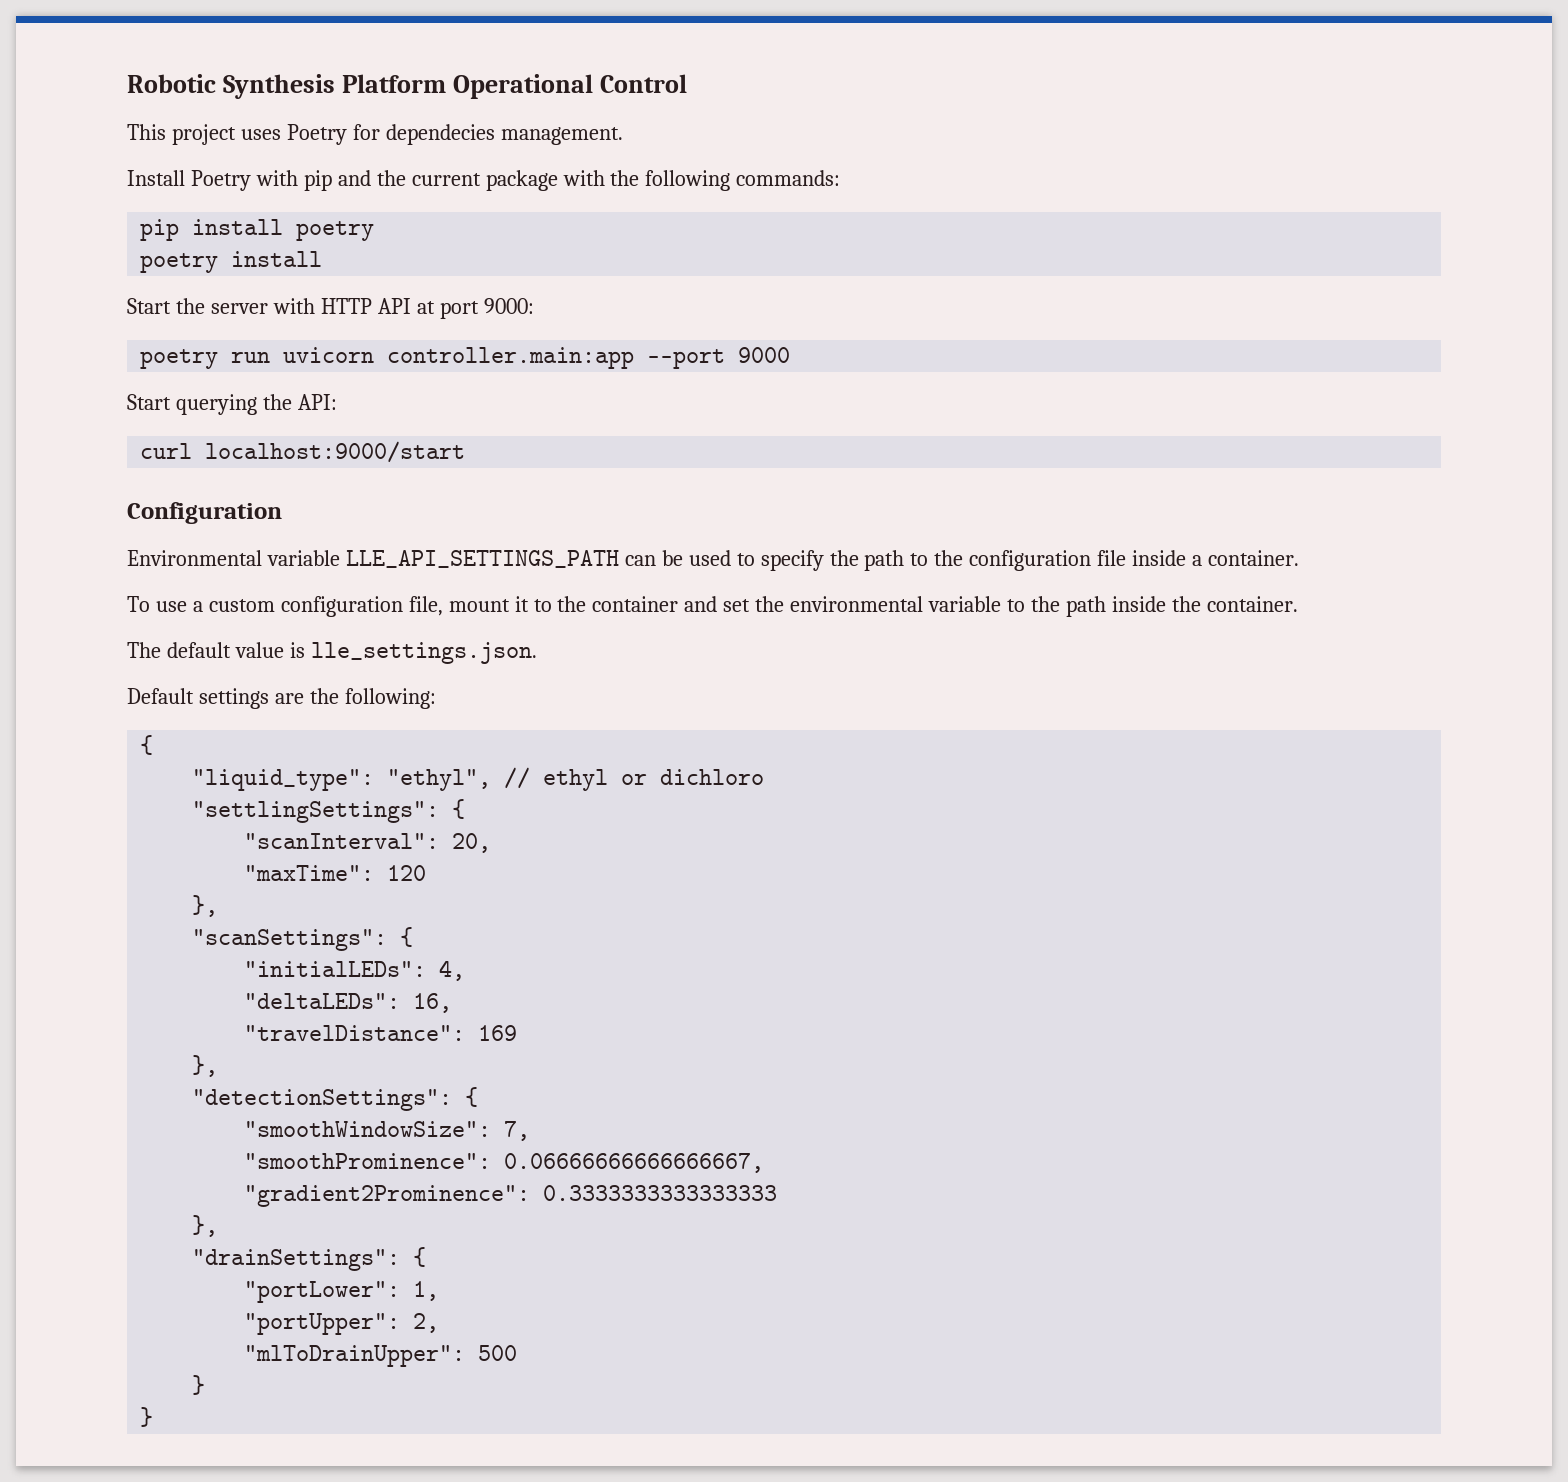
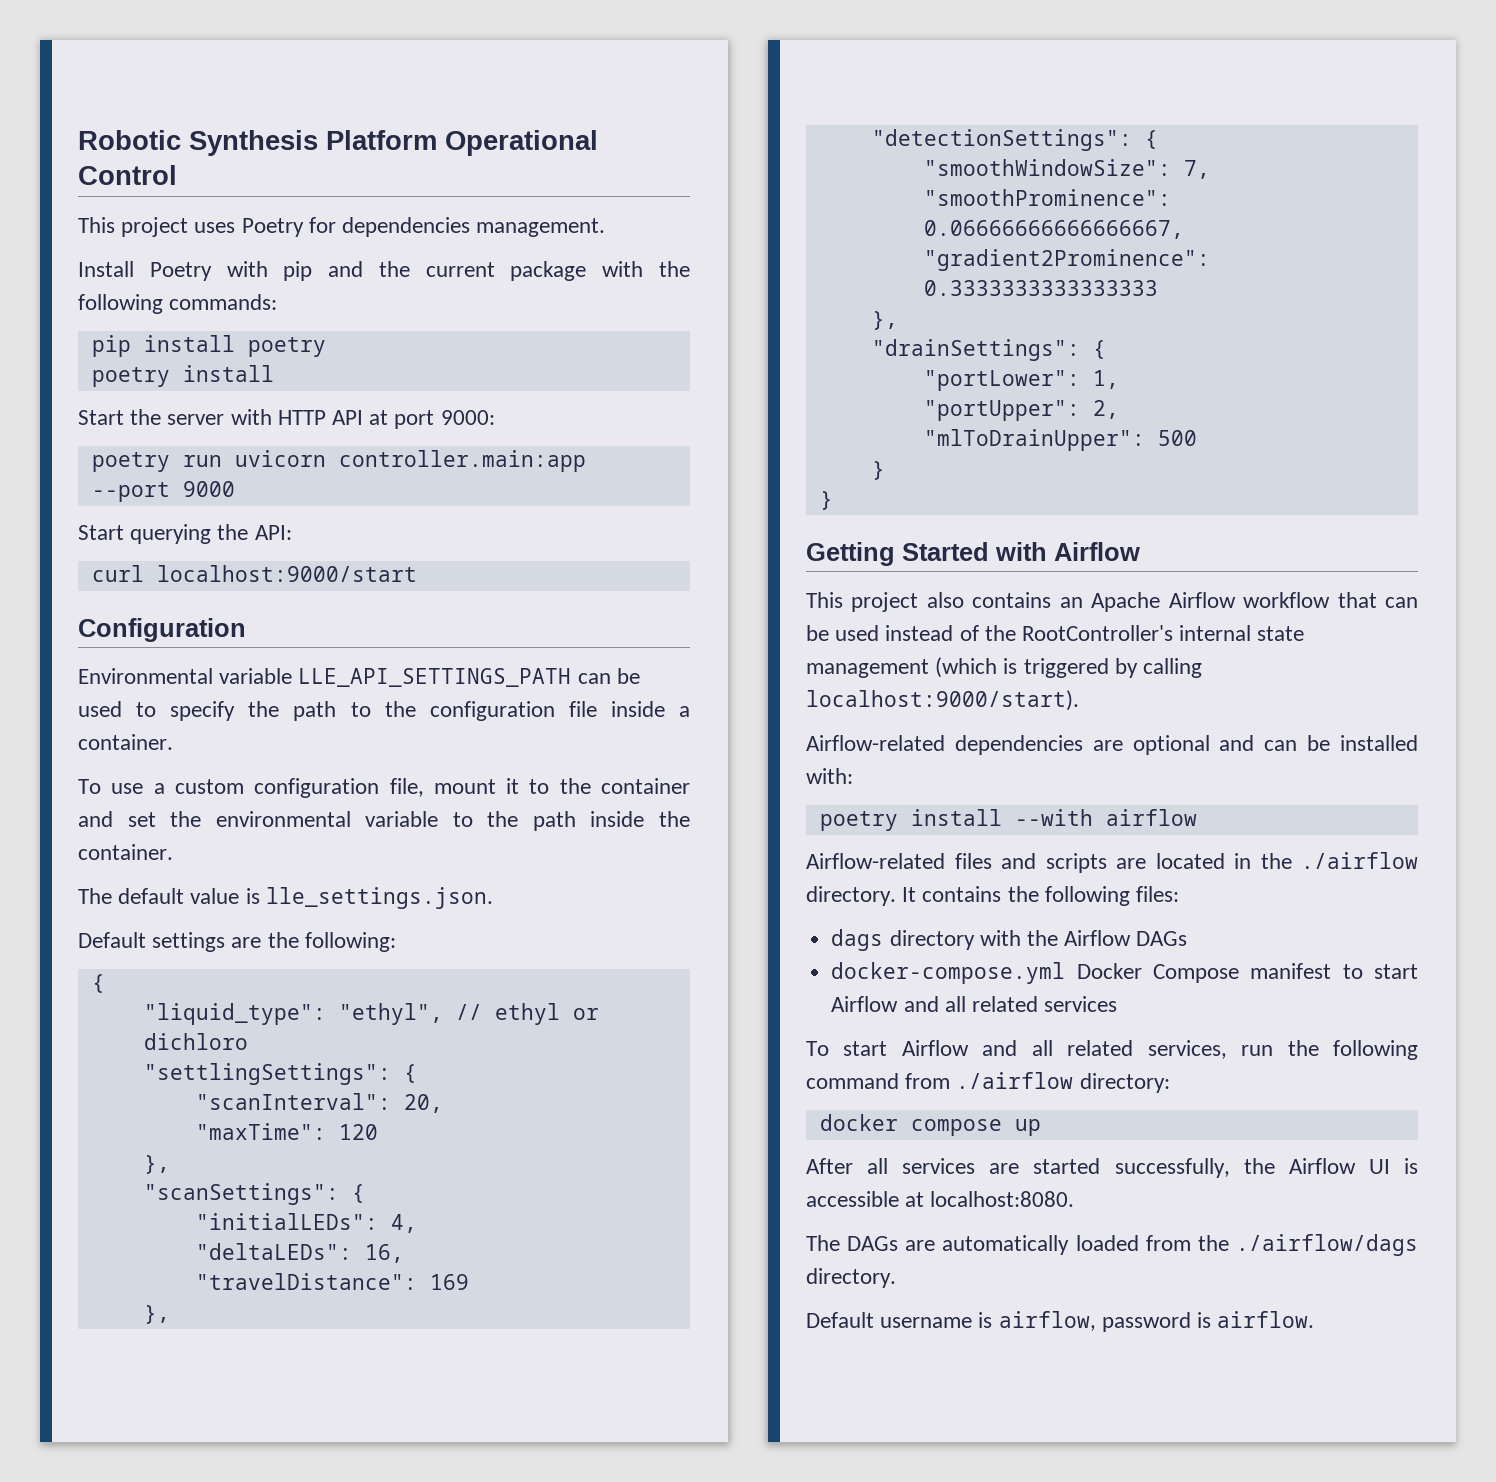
[385,124,495,145] dependecies -> [342,217,471,237] dependencies
(154, 1417) none -> [806,542,1140,566] [806,592,1418,612] [806,625,1305,641] [806,657,1203,678] [806,690,1079,711] [806,735,1418,755] [806,768,853,784] [819,809,1197,831] [806,852,1418,873] [806,886,1180,906] [831,929,1188,951] [831,962,1418,984] [831,996,1118,1012] [806,1040,1418,1060] [806,1072,1170,1093] [819,1114,1041,1136] [806,1158,1418,1178] [806,1191,1075,1207] [806,1234,1418,1256] [806,1268,896,1288] [806,1311,1315,1332] // Getting Started with Airflow // This project also contains an Apache Airflow workflow that can be used instead of the RootController's internal state management (which is triggered by calling localhost:9000/start). // Airflow-related dependencies are optional and can be installed with: // poetry install --with airflow // Airflow-related files and scripts are located in the ./airflow directory. It contains the following files: // dags directory with the Airflow DAGs // docker-compose.yml Docker Compose manifest to start Airflow and all related services // To start Airflow and all related services, run the following command from ./airflow directory: // docker compose up // After all services are started successfully, the Airflow UI is accessible at localhost:8080. // The DAGs are automatically loaded from the ./airflow/dags directory. // Default username is airflow, password is airflow.

